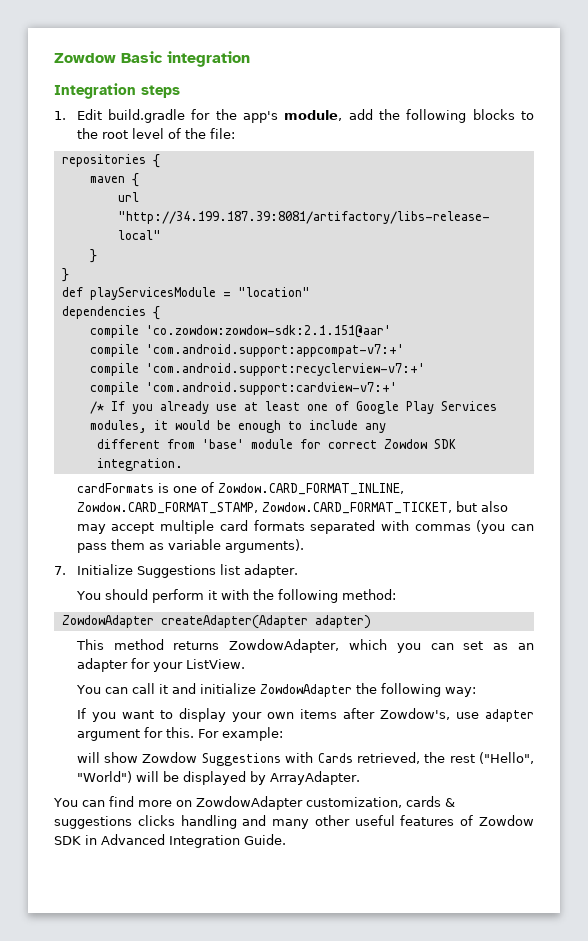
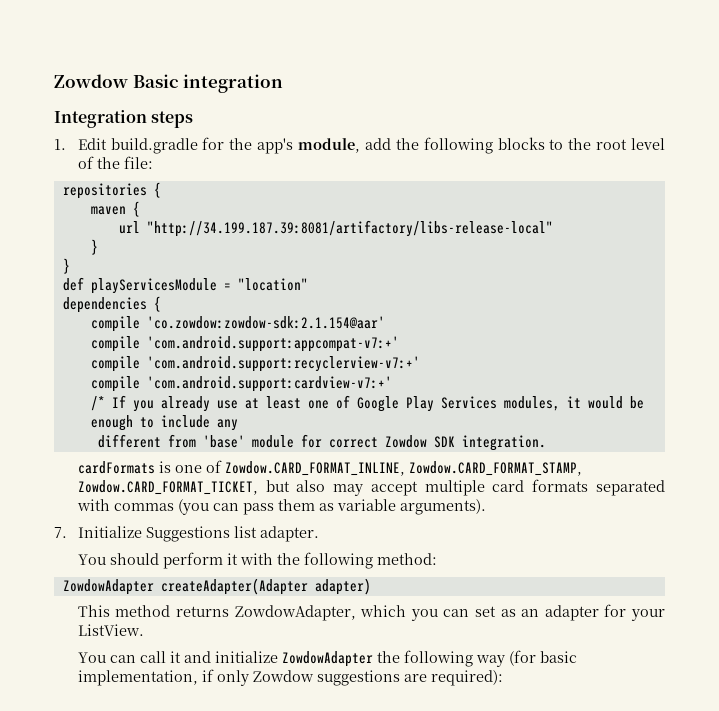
[145,325,391,338] 'co.zowdow:zowdow-sdk:2.1.151@aar' -> [146,316,385,329] 'co.zowdow:zowdow-sdk:2.1.154@aar'
[444,687,476,697] [76,708,534,722] [76,727,283,741] [76,752,534,766] [76,771,360,785] [53,796,455,810] [54,815,534,829] [54,834,286,848] way: // If you want to display your own items after Zowdow's, use adapter argument for this. For example: // will show Zowdow Suggestions with Cards retrieved, the rest ("Hello", "World") will be displayed by ArrayAdapter. // You can find more on ZowdowAdapter customization, cards & suggestions clicks handling and many other useful features of Zowdow SDK in Advanced Integration Guide. -> [475,650,577,667] [77,669,503,686] way (for basic implementation, if only Zowdow suggestions are required):

